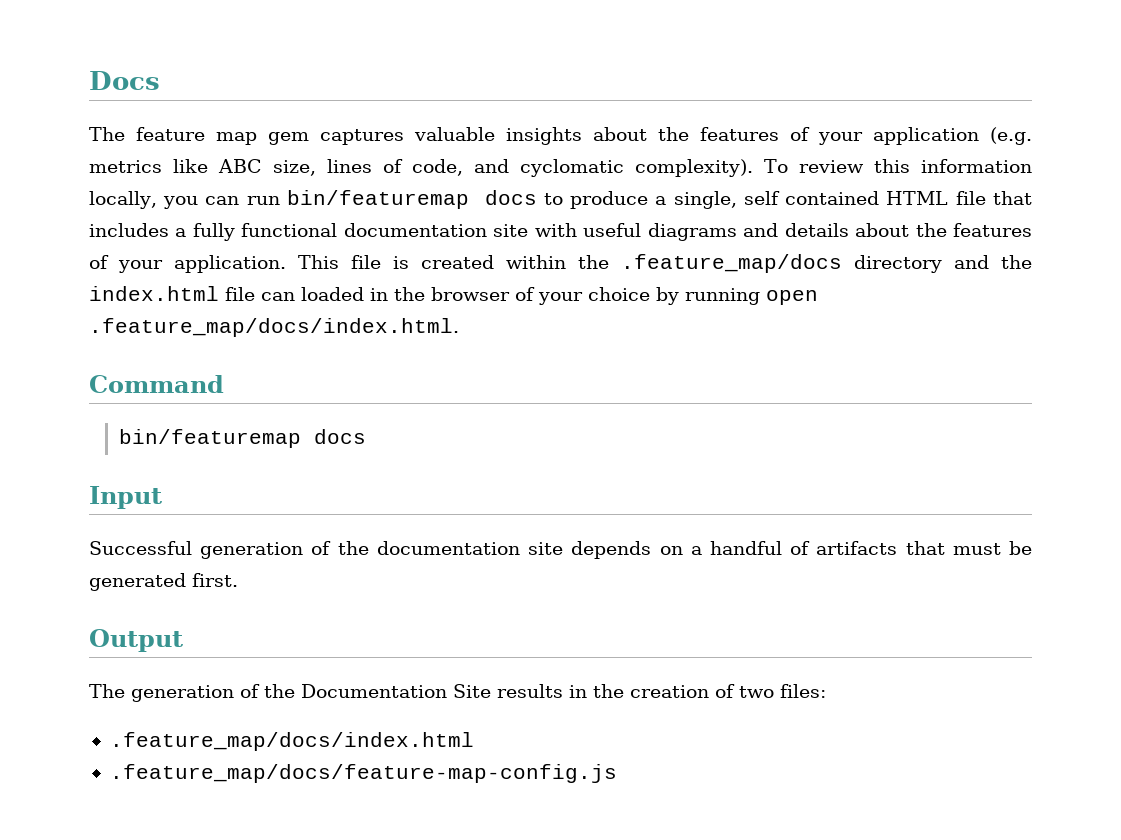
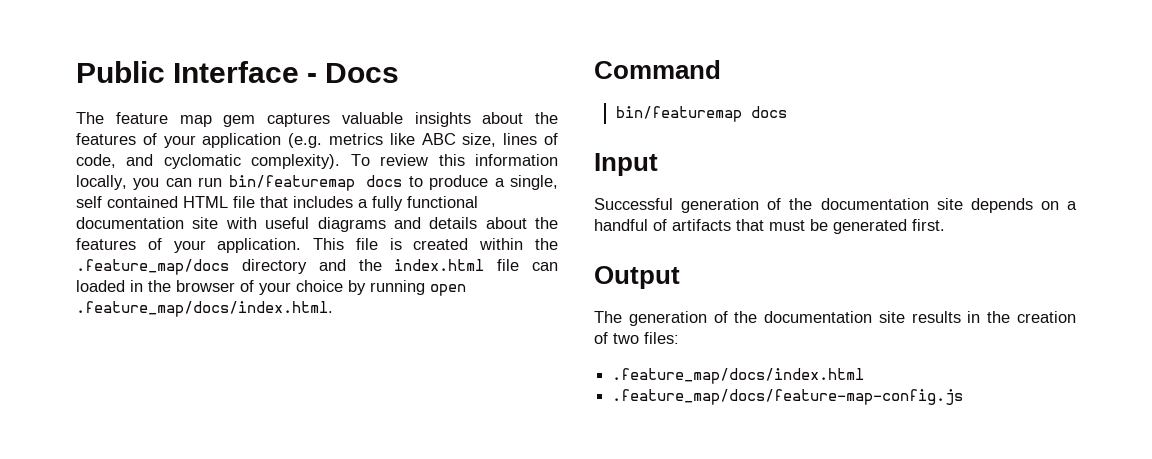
(89, 80) none -> [76,61,318,83] Public Interface -
[301,684,491,698] Documentation Site -> [764,311,905,323] documentation site

